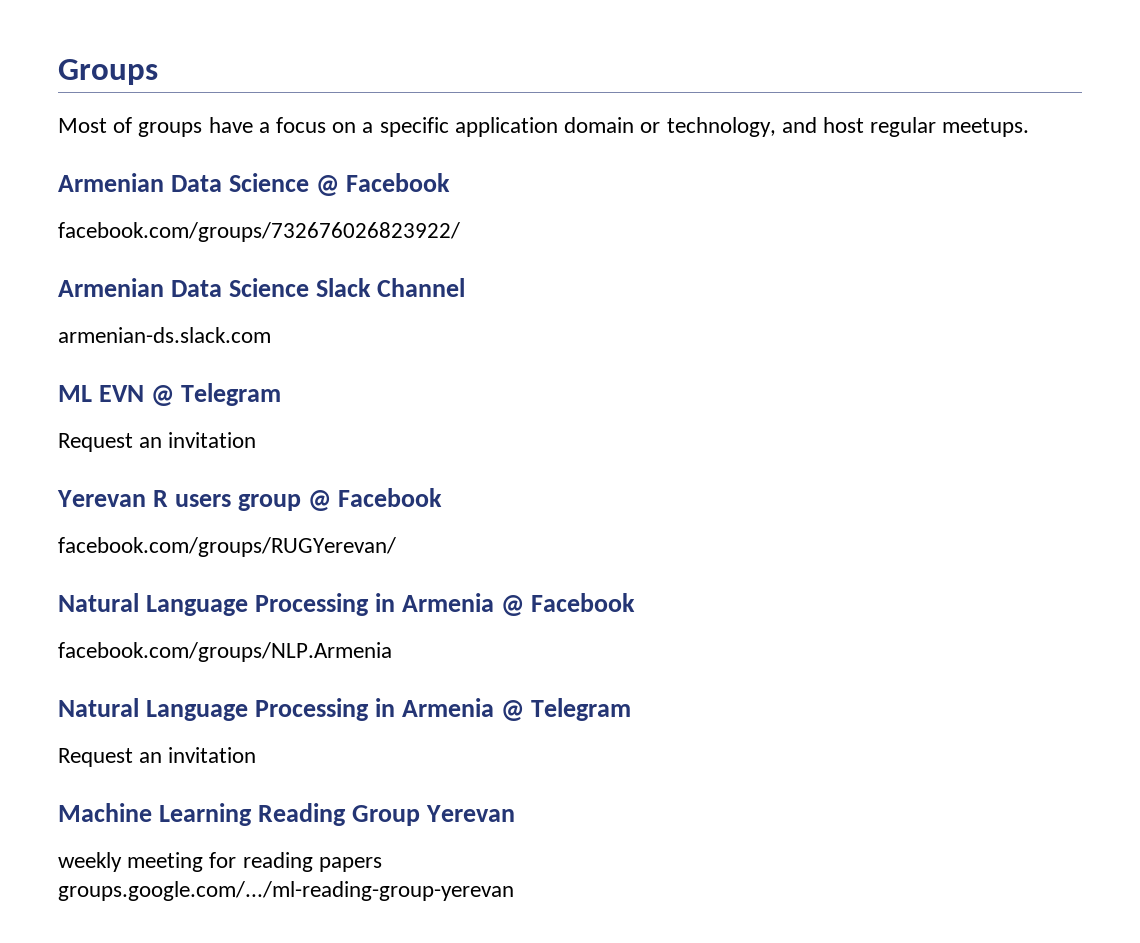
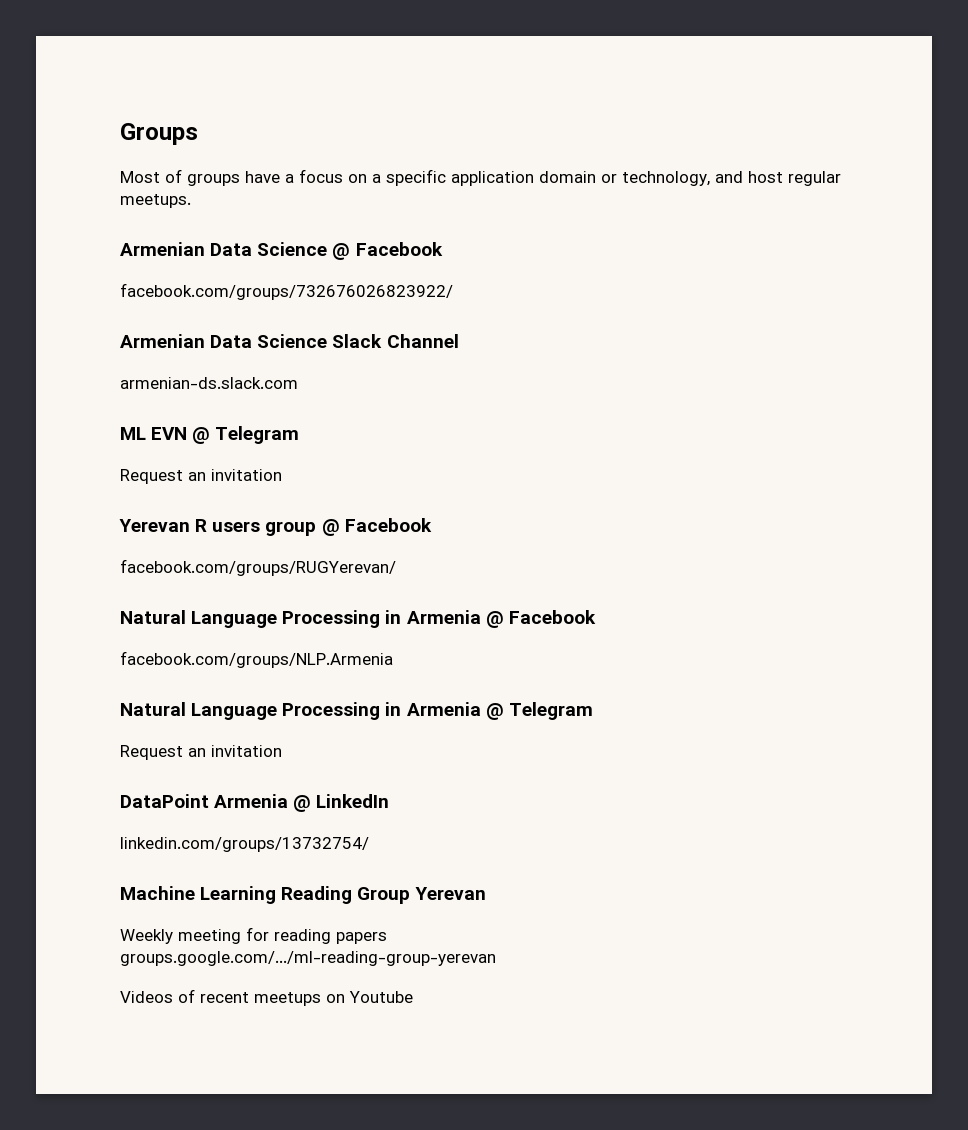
(257, 755) none -> [120,794,390,812] [120,837,369,852] // DataPoint Armenia @ LinkedIn // linkedin.com/groups/13732754/
[58,852,122,872] weekly -> [120,929,173,944] Weekly
(514, 891) none -> [120,989,413,1006] // Videos of recent meetups on Youtube

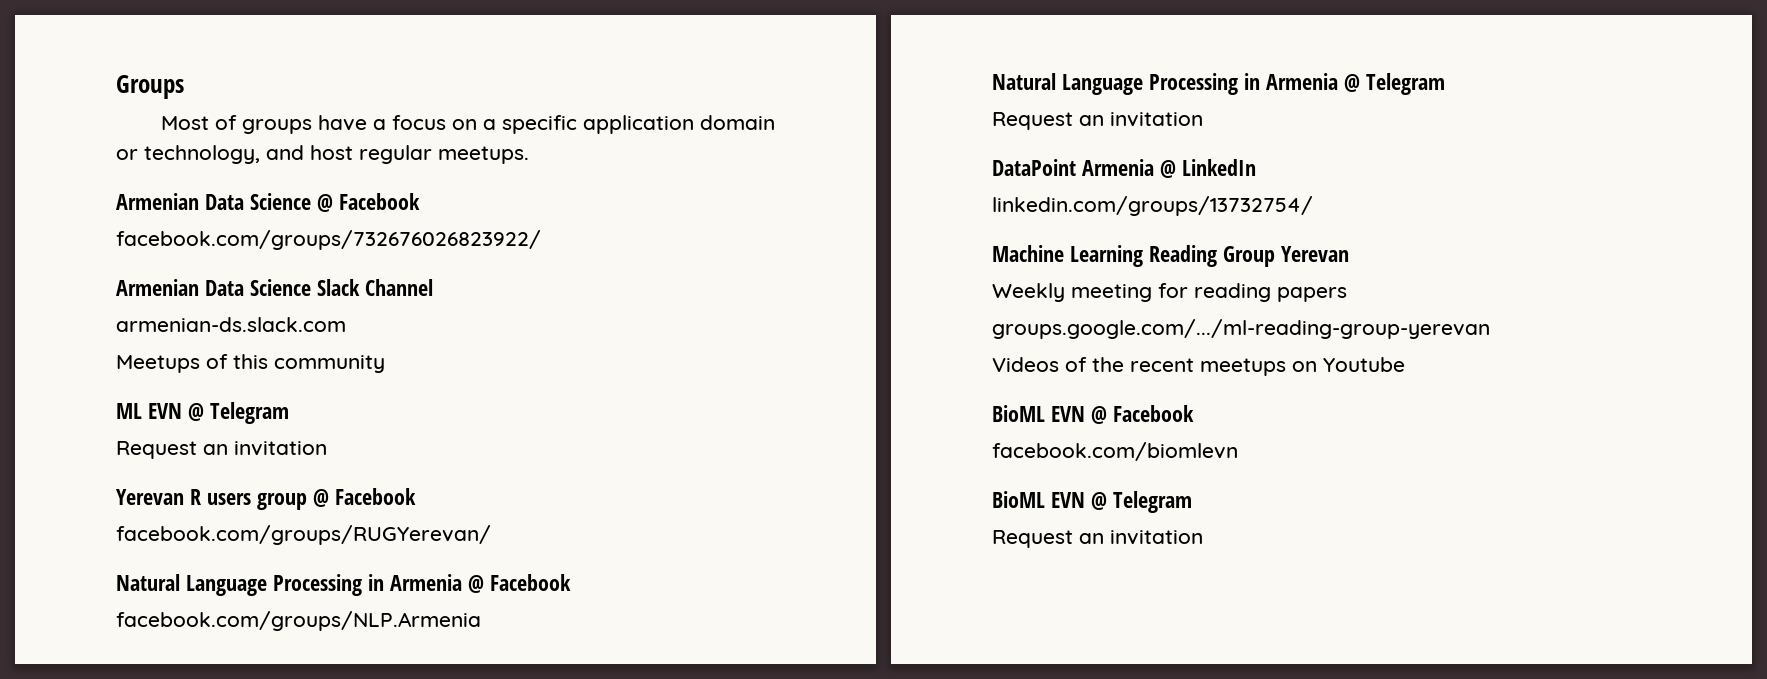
(298, 383) none -> [116,354,385,373] // Meetups of this community
(195, 996) none -> [1092,357,1124,372] the
(413, 997) none -> [992,405,1194,424] [992,442,1238,461] [992,491,1192,513] [992,530,1203,548] // BioML EVN @ Facebook // facebook.com/biomlevn // BioML EVN @ Telegram // Request an invitation

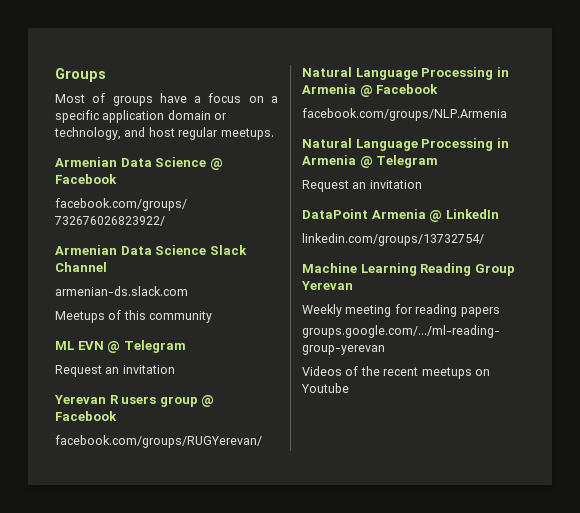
[992,405,1194,424] [992,442,1238,461] [992,491,1192,513] [992,530,1203,548] // BioML EVN @ Facebook // facebook.com/biomlevn // BioML EVN @ Telegram // Request an invitation -> (349, 388) none

